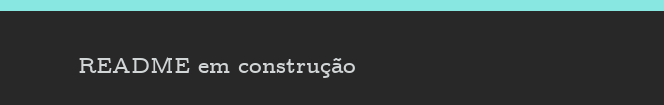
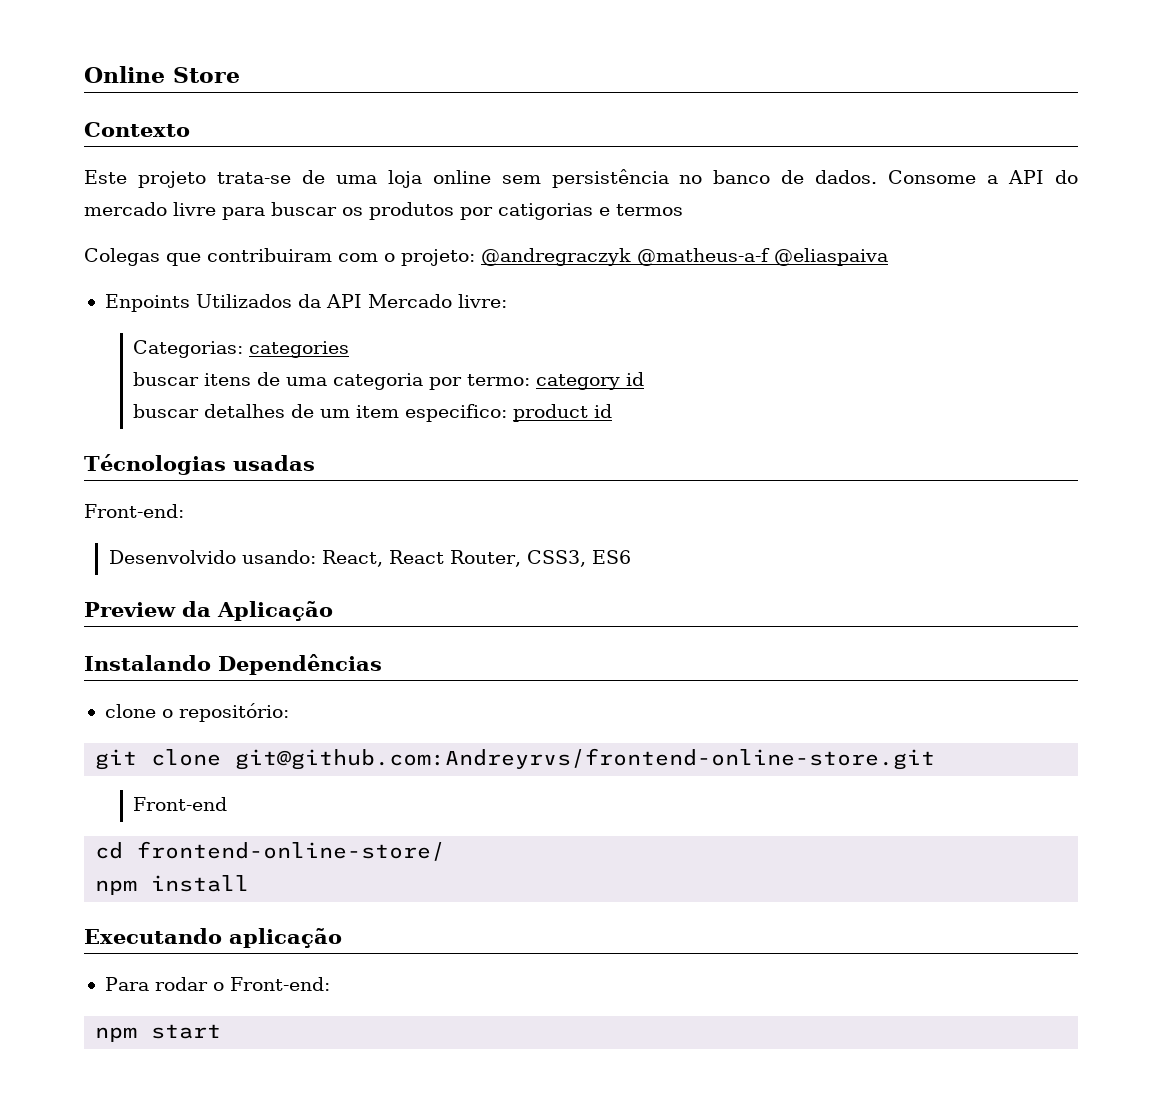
[78,56,356,78] README em construção -> [84,66,240,83] [84,122,190,137] [84,169,1078,188] [84,202,683,220] [84,248,888,266] [104,294,507,312] [133,340,350,358] [133,372,645,390] [133,404,613,422] [84,454,315,475] [84,504,184,518] [108,550,631,567] [84,601,333,621] [84,654,382,675] [104,703,289,722] [95,748,936,770] [133,797,228,811] [95,841,446,861] [95,875,250,895] [84,928,342,948] [104,977,330,991] [95,1024,222,1042] Online Store // Contexto // Este projeto trata-se de uma loja online sem persistência no banco de dados. Consome a API do mercado livre para buscar os produtos por catigorias e termos // Colegas que contribuiram com o projeto: @andregraczyk @matheus-a-f @eliaspaiva // Enpoints Utilizados da API Mercado livre: // Categorias: categories // buscar itens de uma categoria por termo: category id // buscar detalhes de um item especifico: product id // Técnologias usadas // Front-end: // Desenvolvido usando: React, React Router, CSS3, ES6 // Preview da Aplicação // Instalando Dependências // clone o repositório: // git clone git@github.com:Andreyrvs/frontend-online-store.git // Front-end // cd frontend-online-store/ // npm install // Executando aplicação // Para rodar o Front-end: // npm start

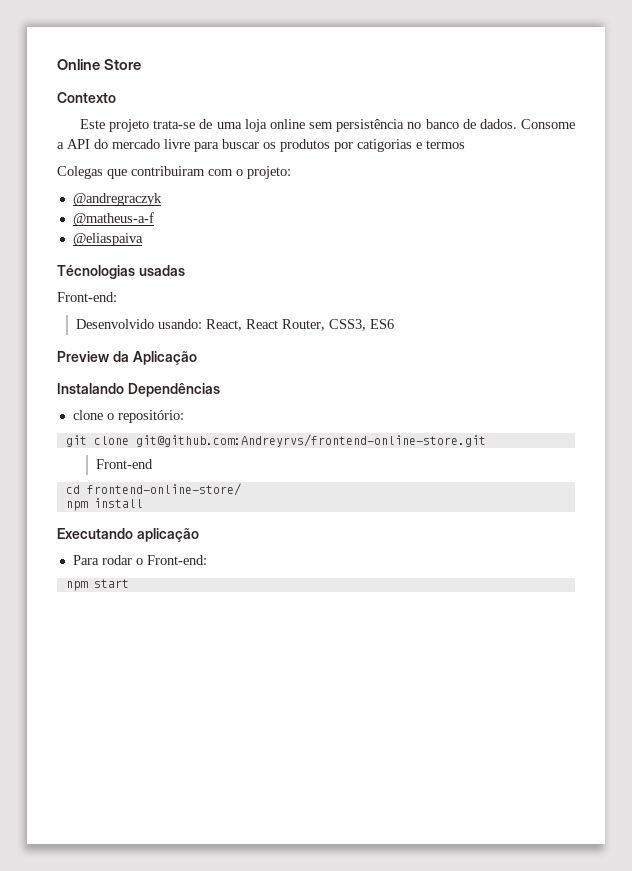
(475, 257) none -> (291, 172) //
(631, 257) none -> (162, 199) //
(770, 257) none -> (154, 219) //
[104,294,507,312] [133,340,350,358] [133,372,645,390] [133,404,613,422] // Enpoints Utilizados da API Mercado livre: // Categorias: categories // buscar itens de uma categoria por termo: category id // buscar detalhes de um item especifico: product id -> (143, 239) none

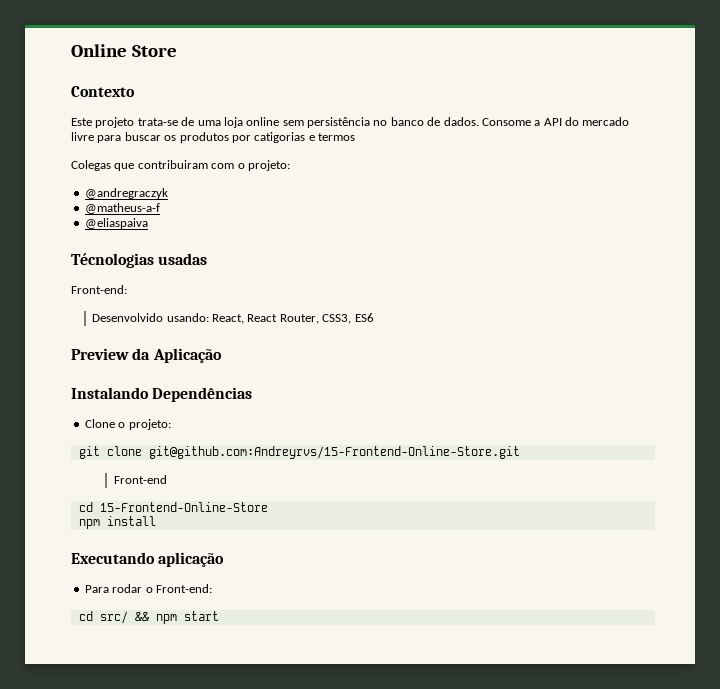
[72,410,184,423] clone o repositório: -> [84,419,171,430] Clone o projeto:
[135,434,486,447] git@github.com:Andreyrvs/frontend-online-store.git -> [148,446,520,459] git@github.com:Andreyrvs/15-Frontend-Online-Store.git
[86,483,241,496] frontend-online-store/ -> [99,502,268,512] 15-Frontend-Online-Store
(207, 560) none -> [78,611,149,624] cd src/ &&

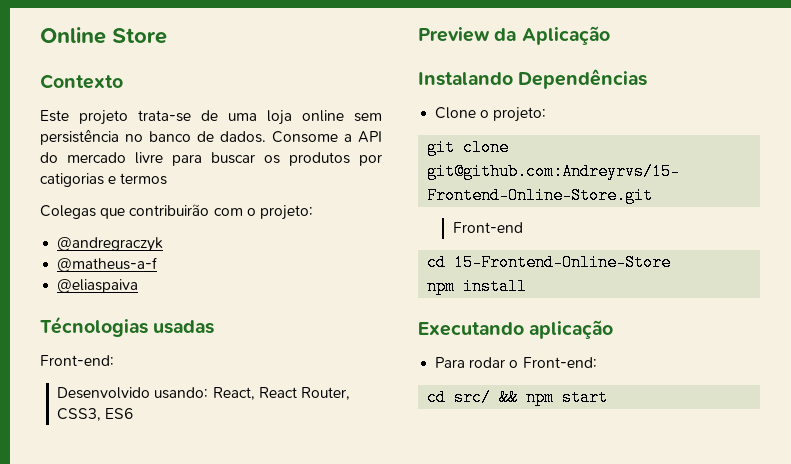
[137,160,208,169] contribuiram -> [129,204,210,216] contribuirão

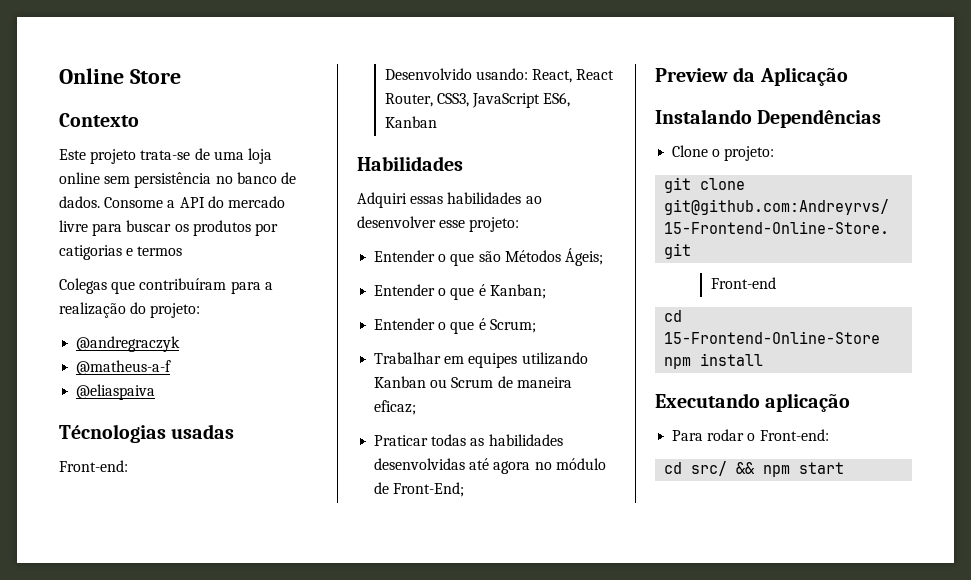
[129,204,256,216] contribuirão com o -> [139,278,273,294] [59,302,147,318] contribuíram para a realização do
[105,408,134,419] ES6 -> [472,92,571,108] [384,116,437,128] [357,156,463,171] [357,192,542,208] [357,216,520,232] [374,248,603,266] [374,284,546,300] [374,318,536,334] [374,352,588,368] [374,376,572,388] [374,400,417,415] [374,434,563,446] [374,458,606,474] [374,482,465,497] JavaScript ES6, Kanban // Habilidades // Adquiri essas habilidades ao desenvolver esse projeto: // Entender o que são Métodos Ágeis; // Entender o que é Kanban; // Entender o que é Scrum; // Trabalhar em equipes utilizando Kanban ou Scrum de maneira eficaz; // Praticar todas as habilidades desenvolvidas até agora no módulo de Front-End;

